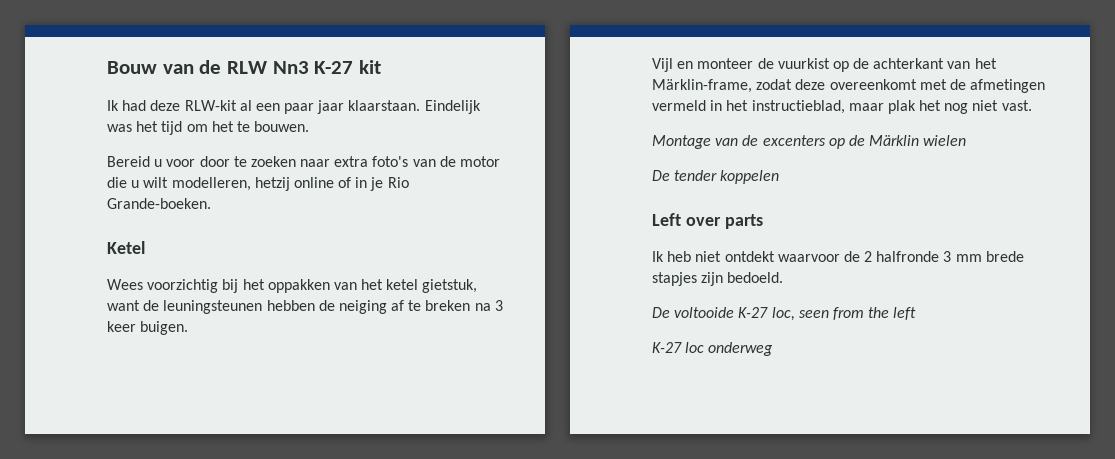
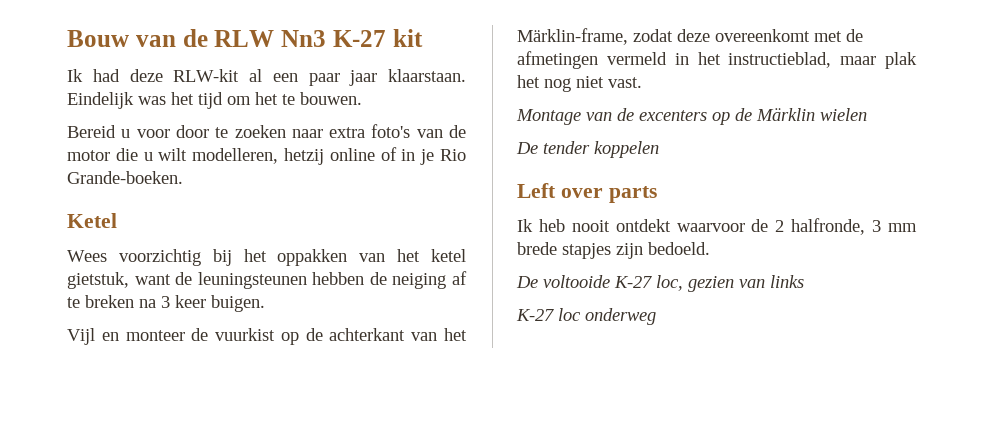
[695,251,722,262] niet -> [571,220,610,232] nooit
[876,251,940,262] halfronde -> [791,218,866,235] halfronde,
[798,307,917,320] seen from the left -> [688,275,804,292] gezien van links

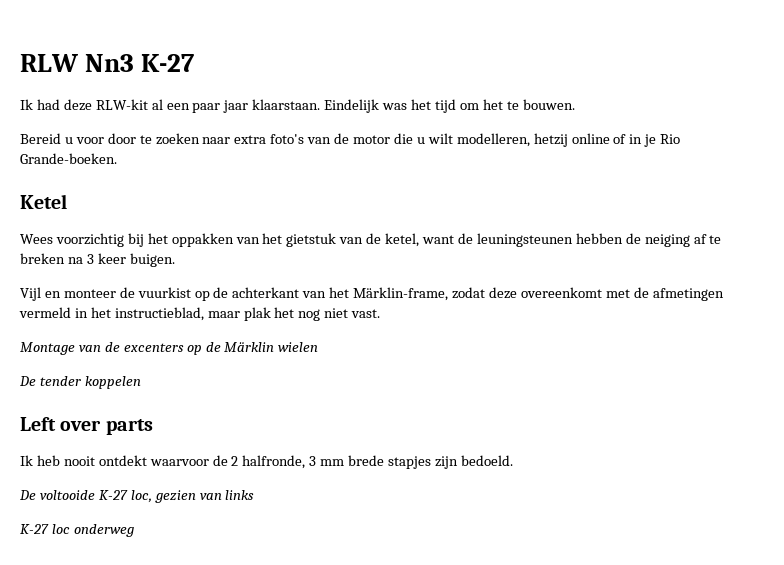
[67,29,208,47] Bouw van de -> (20, 63) none
[392,29,423,47] kit -> (196, 63) none
[430,249,466,262] [67,272,129,289] ketel gietstuk, -> [286,233,420,247] gietstuk van de ketel,

